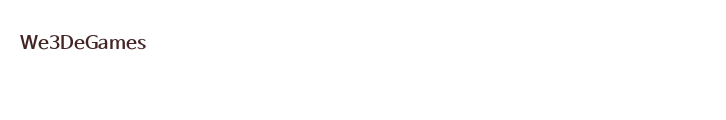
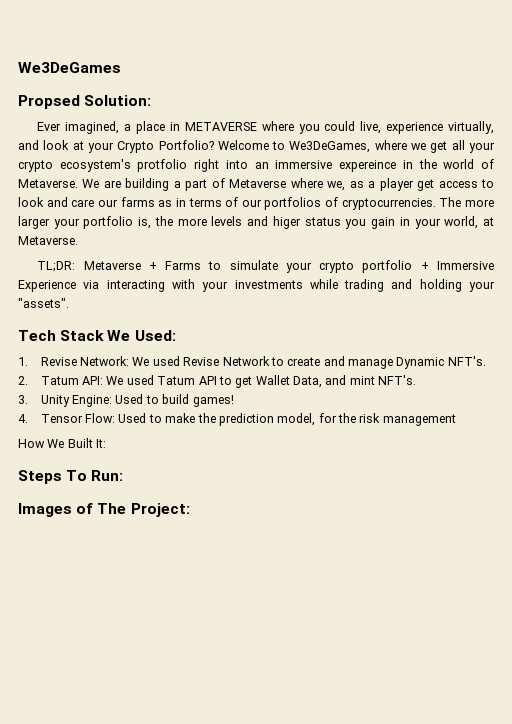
(146, 42) none -> [18,95,152,109] [37,121,495,134] [18,140,496,153] [18,159,495,172] [18,178,494,191] [18,197,495,210] [18,216,494,229] [18,236,78,245] [37,260,495,273] [18,279,496,292] [18,298,69,308] [18,330,176,341] [18,356,486,369] [18,375,417,388] [18,394,234,407] [18,413,456,426] [18,438,107,448] [18,470,124,484] [18,503,190,517] // Propsed Solution: // Ever imagined, a place in METAVERSE where you could live, experience virtually, and look at your Crypto Portfolio? Welcome to We3DeGames, where we get all your crypto ecosystem's protfolio right into an immersive expereince in the world of Metaverse. We are building a part of Metaverse where we, as a player get access to look and care our farms as in terms of our portfolios of cryptocurrencies. The more larger your portfolio is, the more levels and higer status you gain in your world, at Metaverse. // TL;DR: Metaverse + Farms to simulate your crypto portfolio + Immersive Experience via interacting with your investments while trading and holding your "assets". // Tech Stack We Used: // 1. Revise Network: We used Revise Network to create and manage Dynamic NFT's. // 2. Tatum API: We used Tatum API to get Wallet Data, and mint NFT's. // 3. Unity Engine: Used to build games! // 4. Tensor Flow: Used to make the prediction model, for the risk management // How We Built It: // Steps To Run: // Images of The Project:

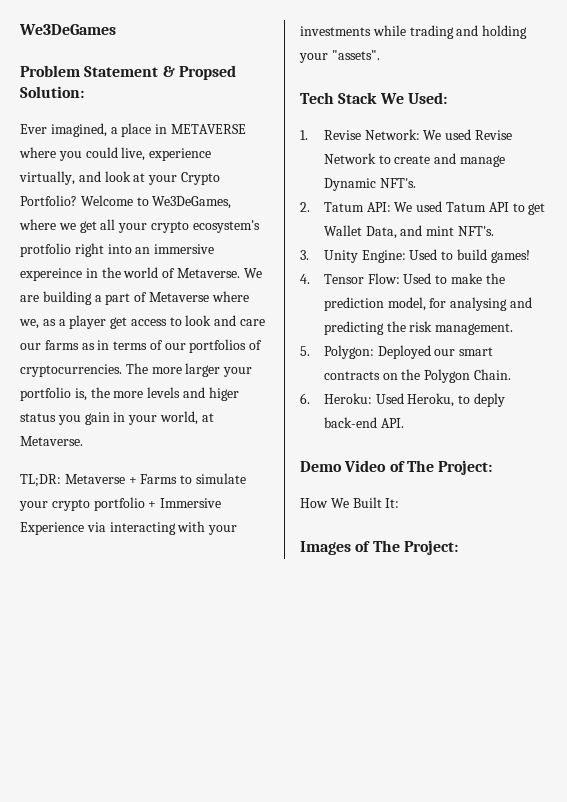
(121, 67) none -> [20,65,175,77] Problem Statement &
[338,413,456,426] the risk management -> [450,297,532,311] [323,321,514,335] [300,345,494,359] [323,369,511,383] [300,393,505,407] [323,417,404,428] [300,460,493,475] analysing and predicting the risk management. // 5. Polygon: Deployed our smart contracts on the Polygon Chain. // 6. Heroku: Used Heroku, to deply back-end API. // Demo Video of The Project:
[18,470,124,484] // Steps To Run: -> (400, 503) none

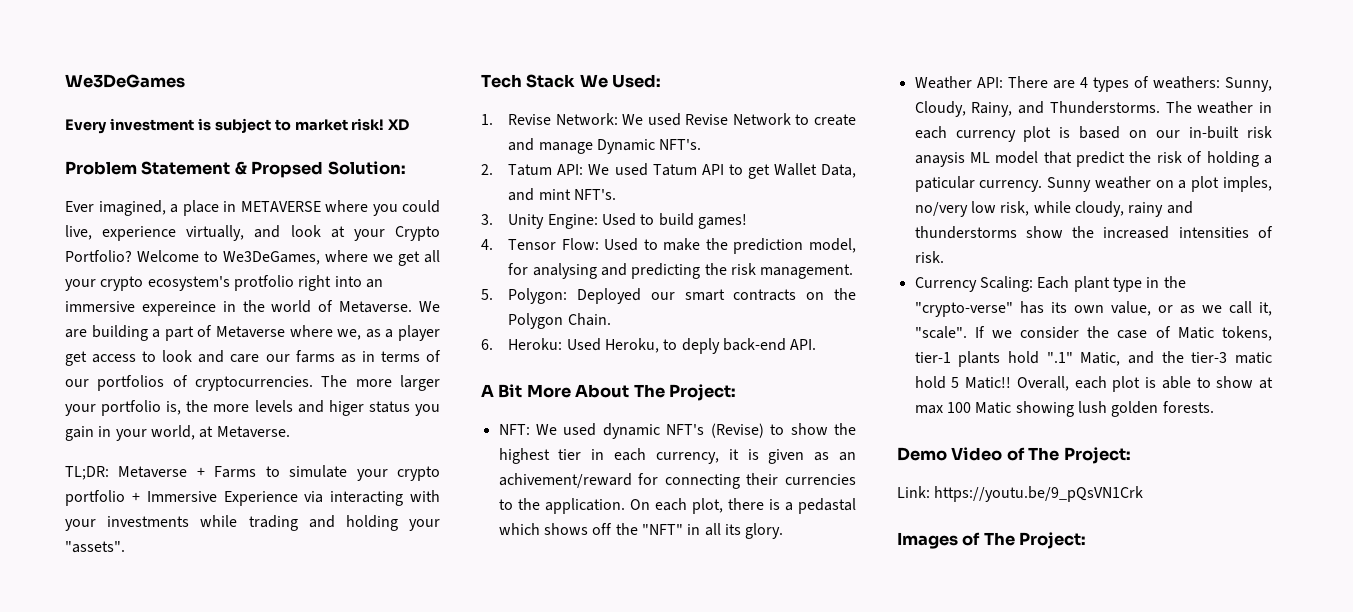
(116, 29) none -> [65,118,410,134] // Every investment is subject to market risk! XD
(404, 423) none -> [481,384,737,401] [498,423,856,439] [498,448,856,464] [498,473,856,489] [498,498,856,514] [498,523,784,539] [914,76,1272,92] [914,101,1272,117] [914,126,1272,142] [914,151,1272,167] [914,176,1272,192] [914,201,1193,217] [914,226,1273,239] [914,251,944,263] [914,276,1186,292] [914,301,1272,317] [914,326,1272,341] [914,351,1272,367] [914,376,1273,392] [914,401,1214,417] // A Bit More About The Project: // NFT: We used dynamic NFT's (Revise) to show the highest tier in each currency, it is given as an achivement/reward for connecting their currencies to the application. On each plot, there is a pedastal which shows off the "NFT" in all its glory. // Weather API: There are 4 types of weathers: Sunny, Cloudy, Rainy, and Thunderstorms. The weather in each currency plot is based on our in-built risk anaysis ML model that predict the risk of holding a paticular currency. Sunny weather on a plot imples, no/very low risk, while cloudy, rainy and thunderstorms show the increased intensities of risk. // Currency Scaling: Each plant type in the "crypto-verse" has its own value, or as we call it, "scale". If we consider the case of Matic tokens, tier-1 plants hold ".1" Matic, and the tier-3 matic hold 5 Matic!! Overall, each plot is able to show at max 100 Matic showing lush golden forests.
[300,497,400,508] How We Built It: -> [897,486,1144,502] Link: https://youtu.be/9_pQsVN1Crk

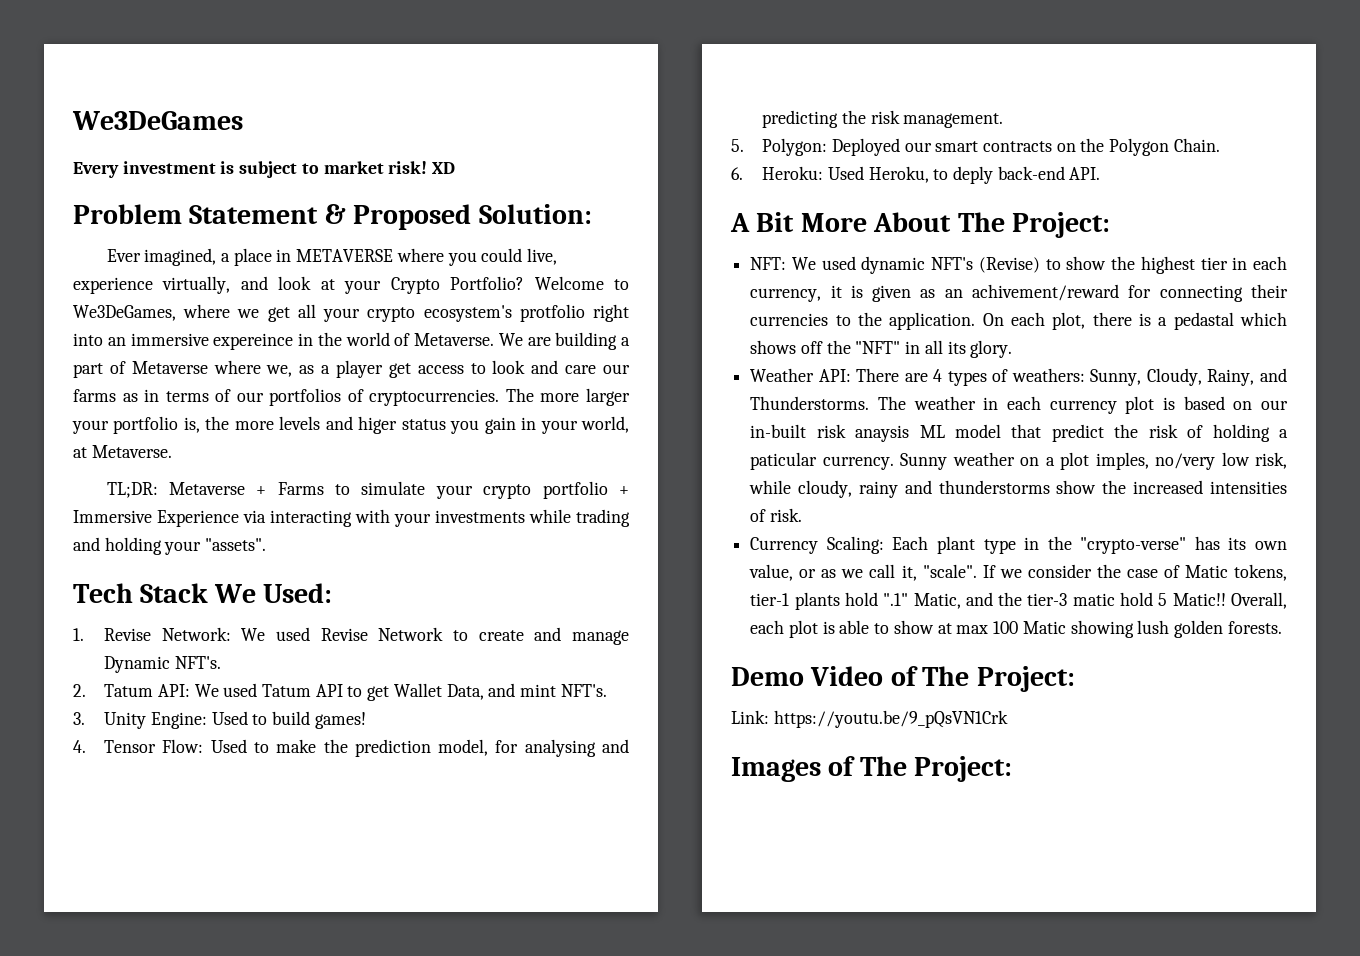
[251,161,324,178] Propsed -> [353,204,472,230] Proposed

